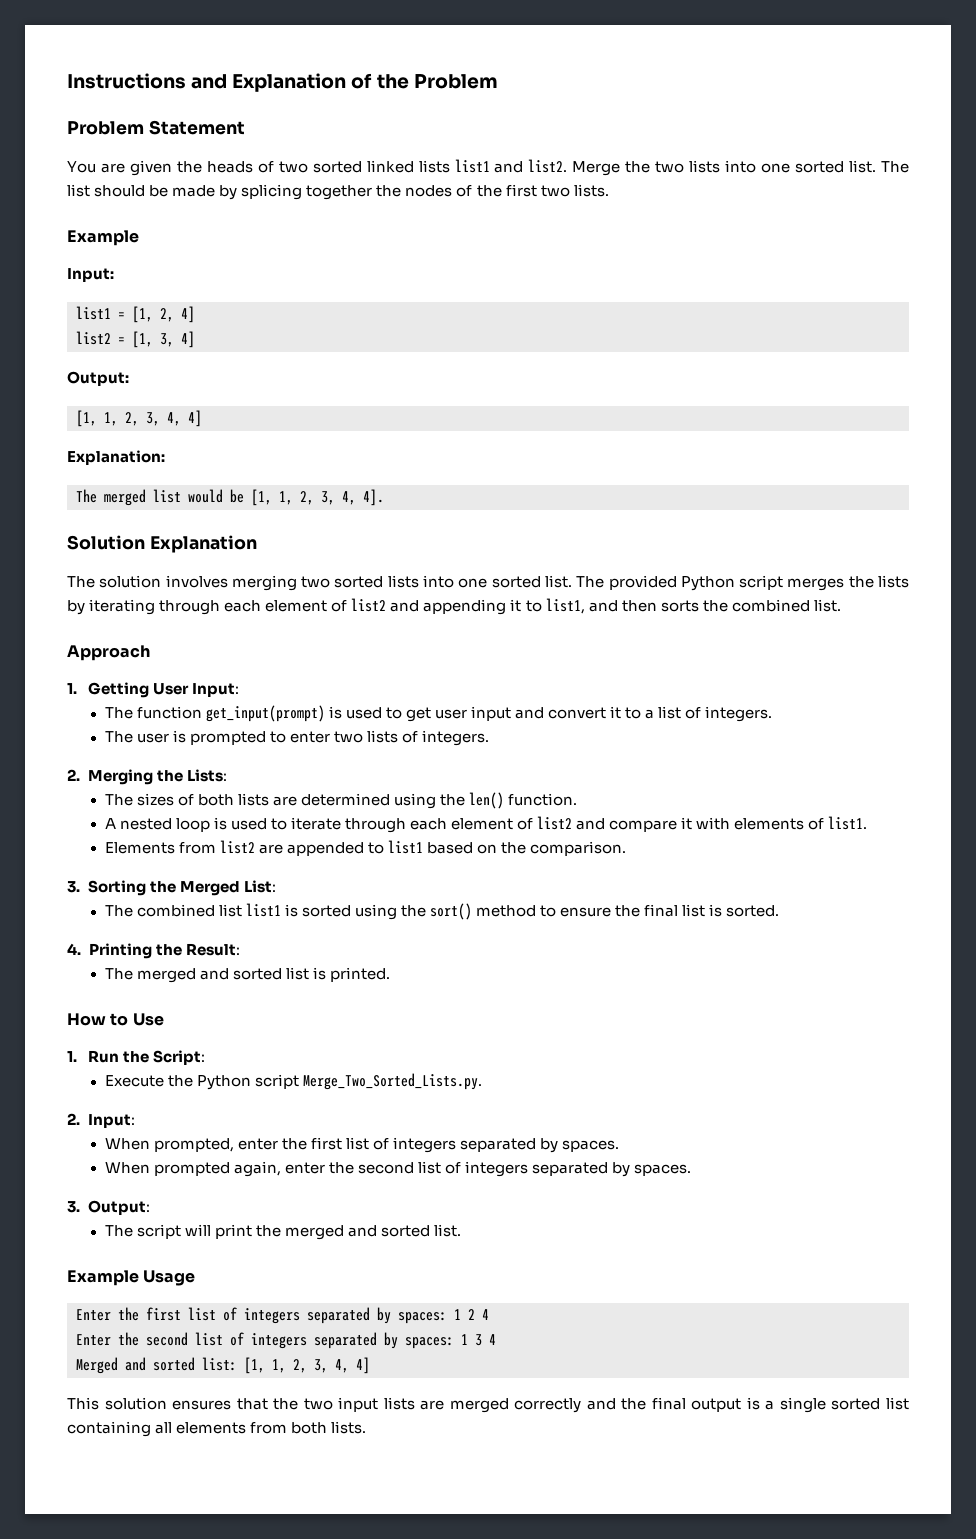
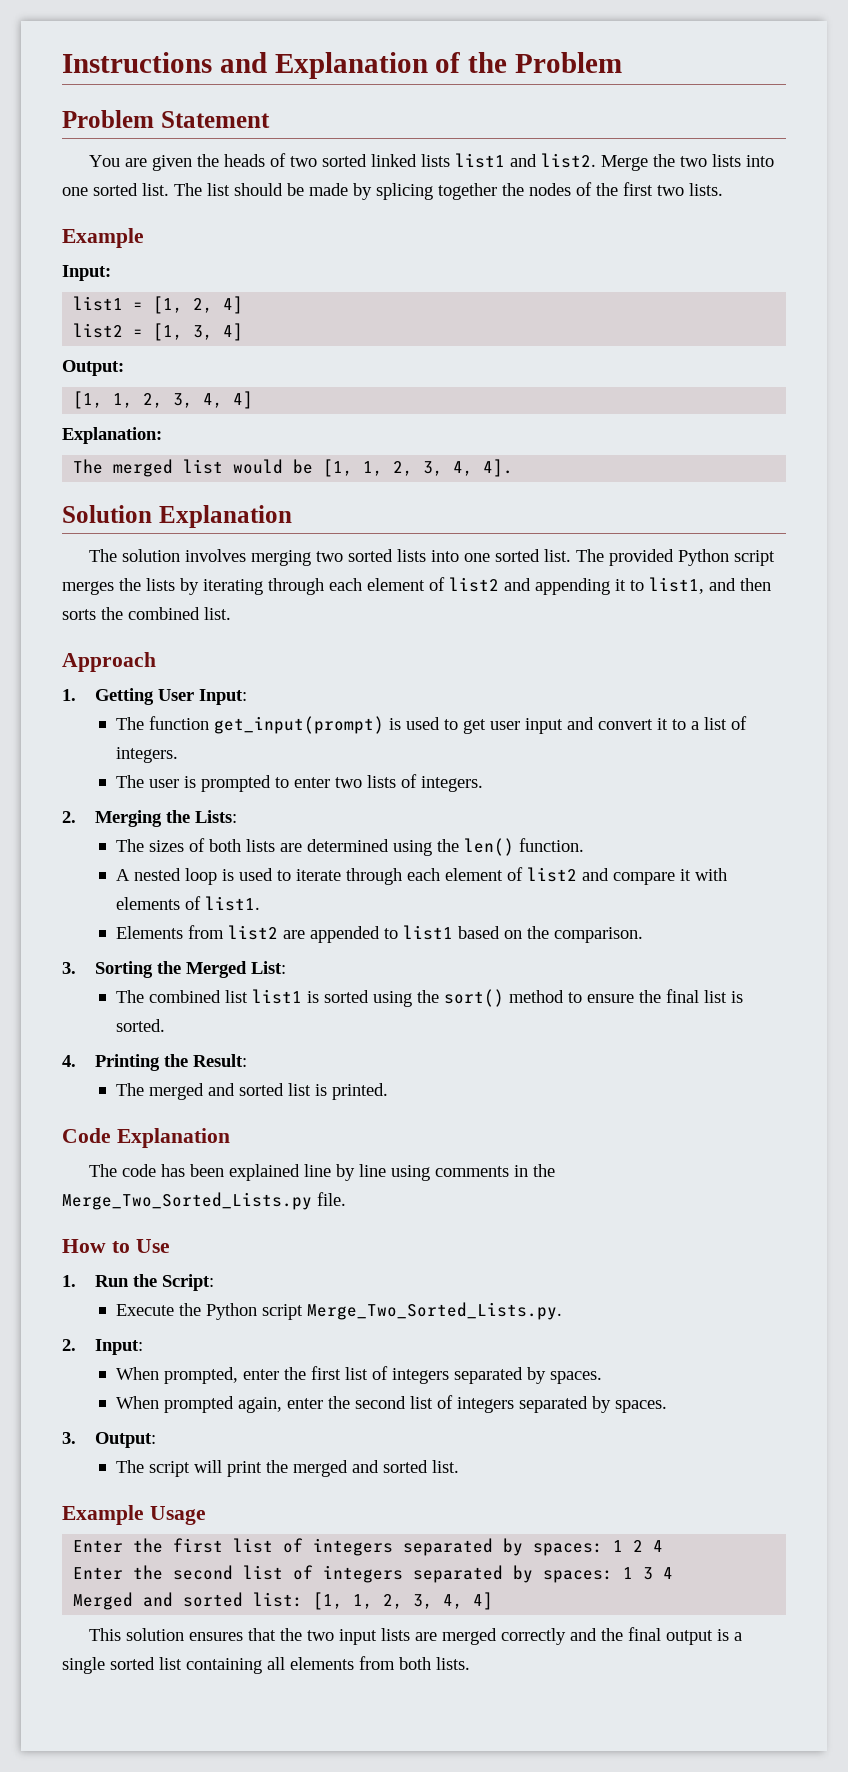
(390, 974) none -> [62,1128,230,1148] [88,1164,555,1181] [62,1192,346,1210] // Code Explanation // The code has been explained line by line using comments in the Merge_Two_Sorted_Lists.py file.

